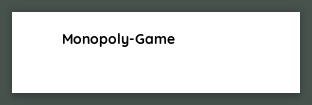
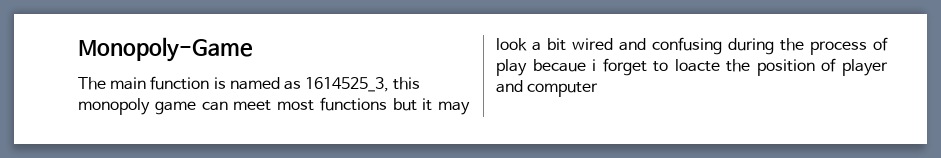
(175, 40) none -> [78,76,421,92] [78,97,470,115] [496,37,888,55] [496,58,888,76] [496,80,599,97] // The main function is named as 1614525_3, this monopoly game can meet most functions but it may look a bit wired and confusing during the process of play becaue i forget to loacte the position of player and computer

